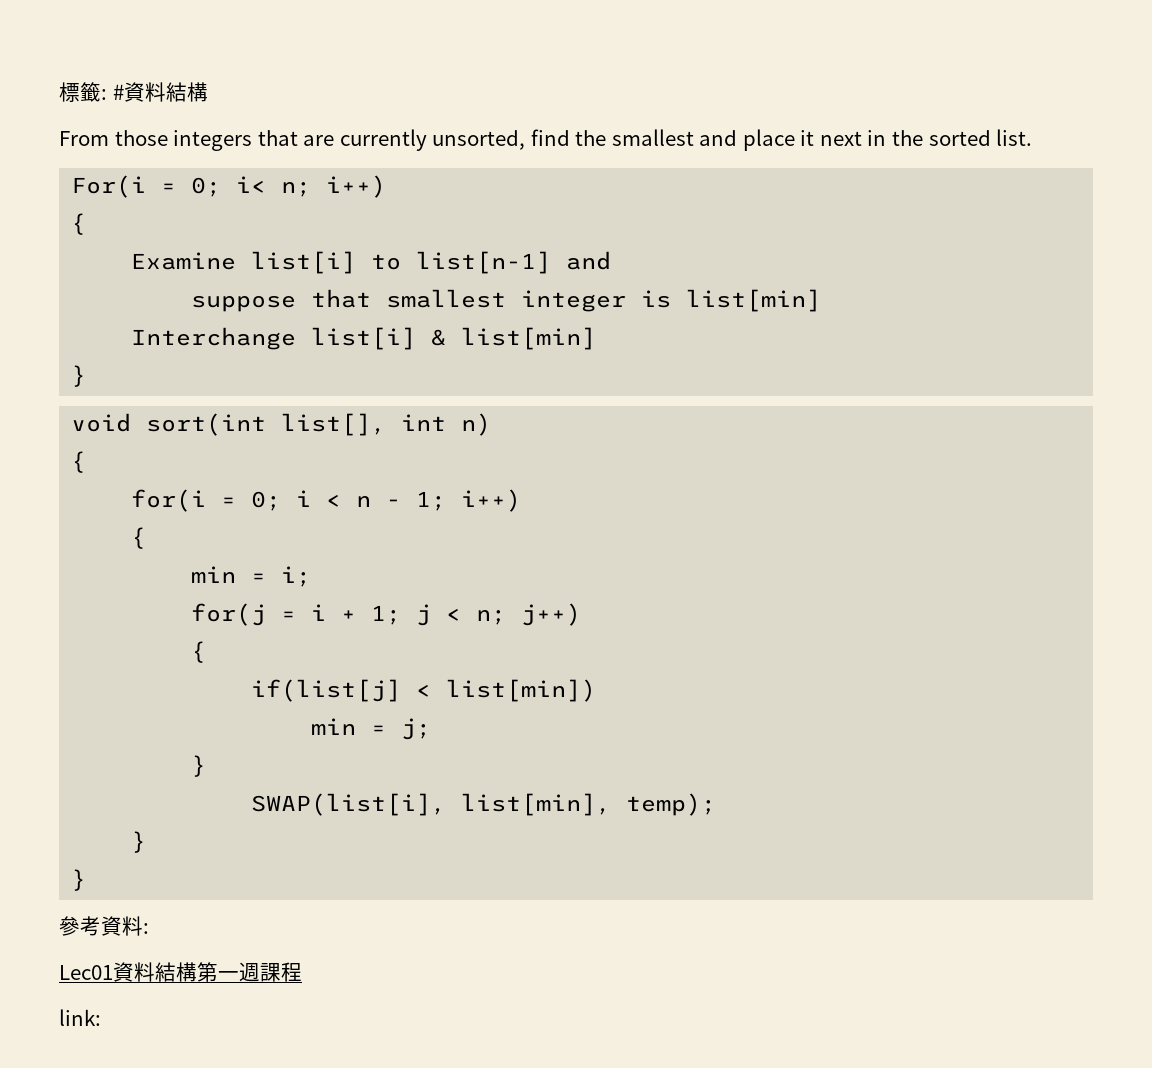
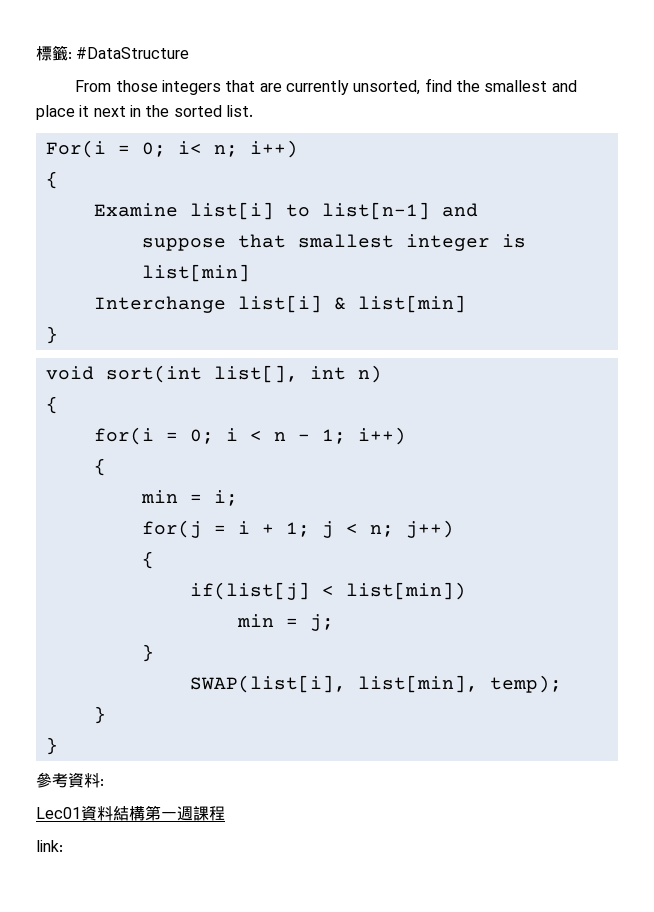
[112,82,208,102] #資料結構 -> [76,47,190,59] #DataStructure

